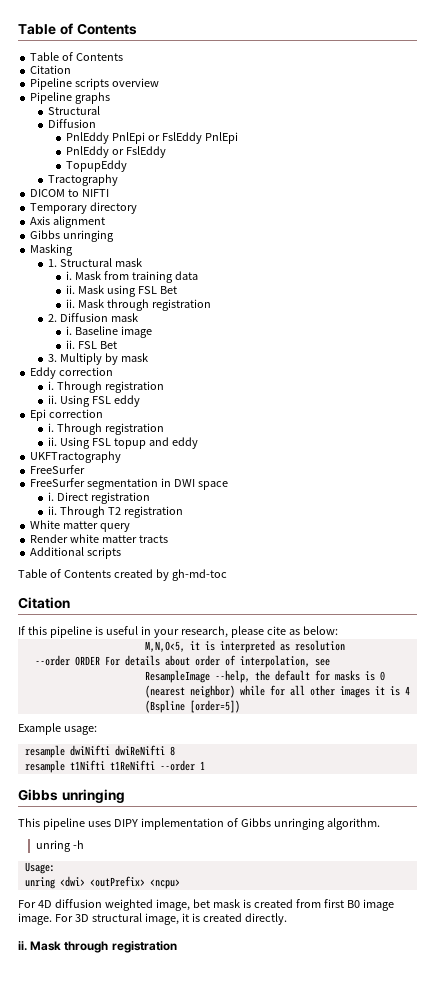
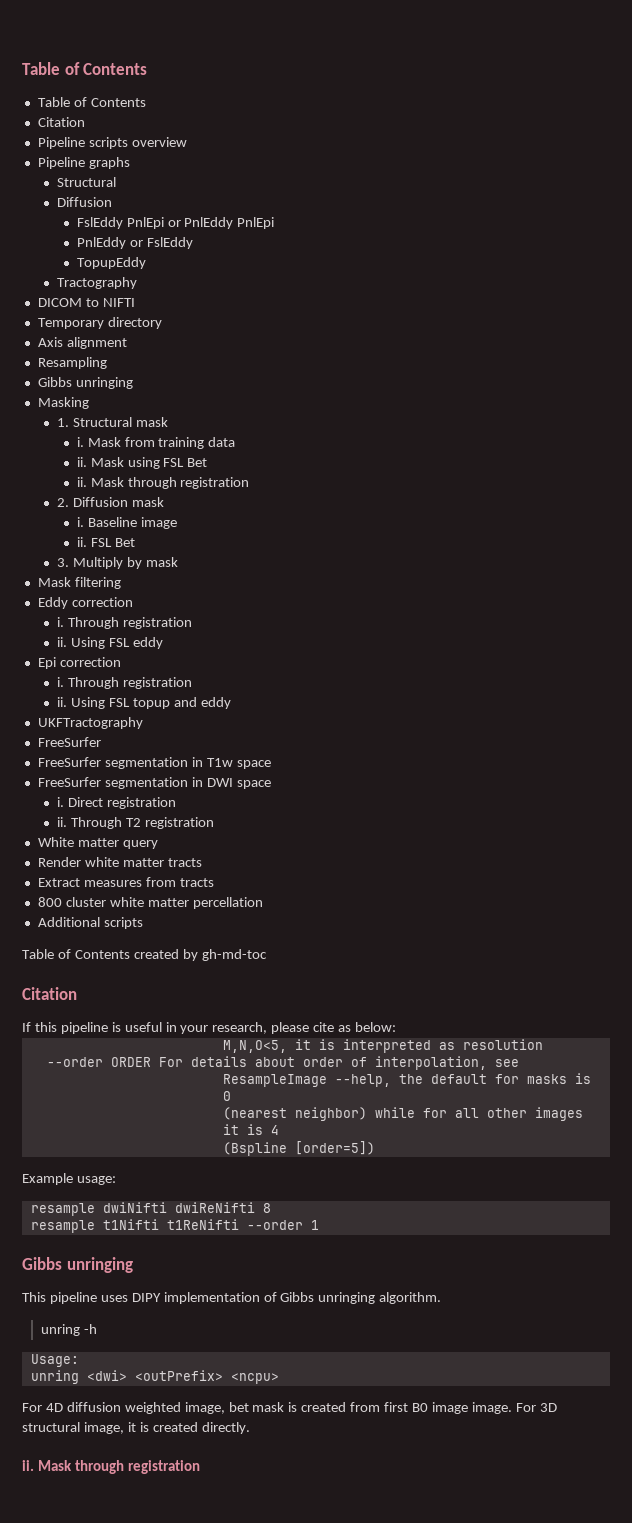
[65,132,109,144] PnlEddy -> [76,217,123,229] FslEddy
[161,132,202,144] FslEddy -> [184,217,234,229] PnlEddy
(106, 222) none -> [37,357,107,369] // Resampling
(148, 357) none -> [37,577,121,589] // Mask filtering
(86, 469) none -> [37,757,271,769] // FreeSurfer segmentation in T1w space
(169, 539) none -> [37,877,214,887] [37,897,263,909] // Extract measures from tracts // 800 cluster white matter percellation

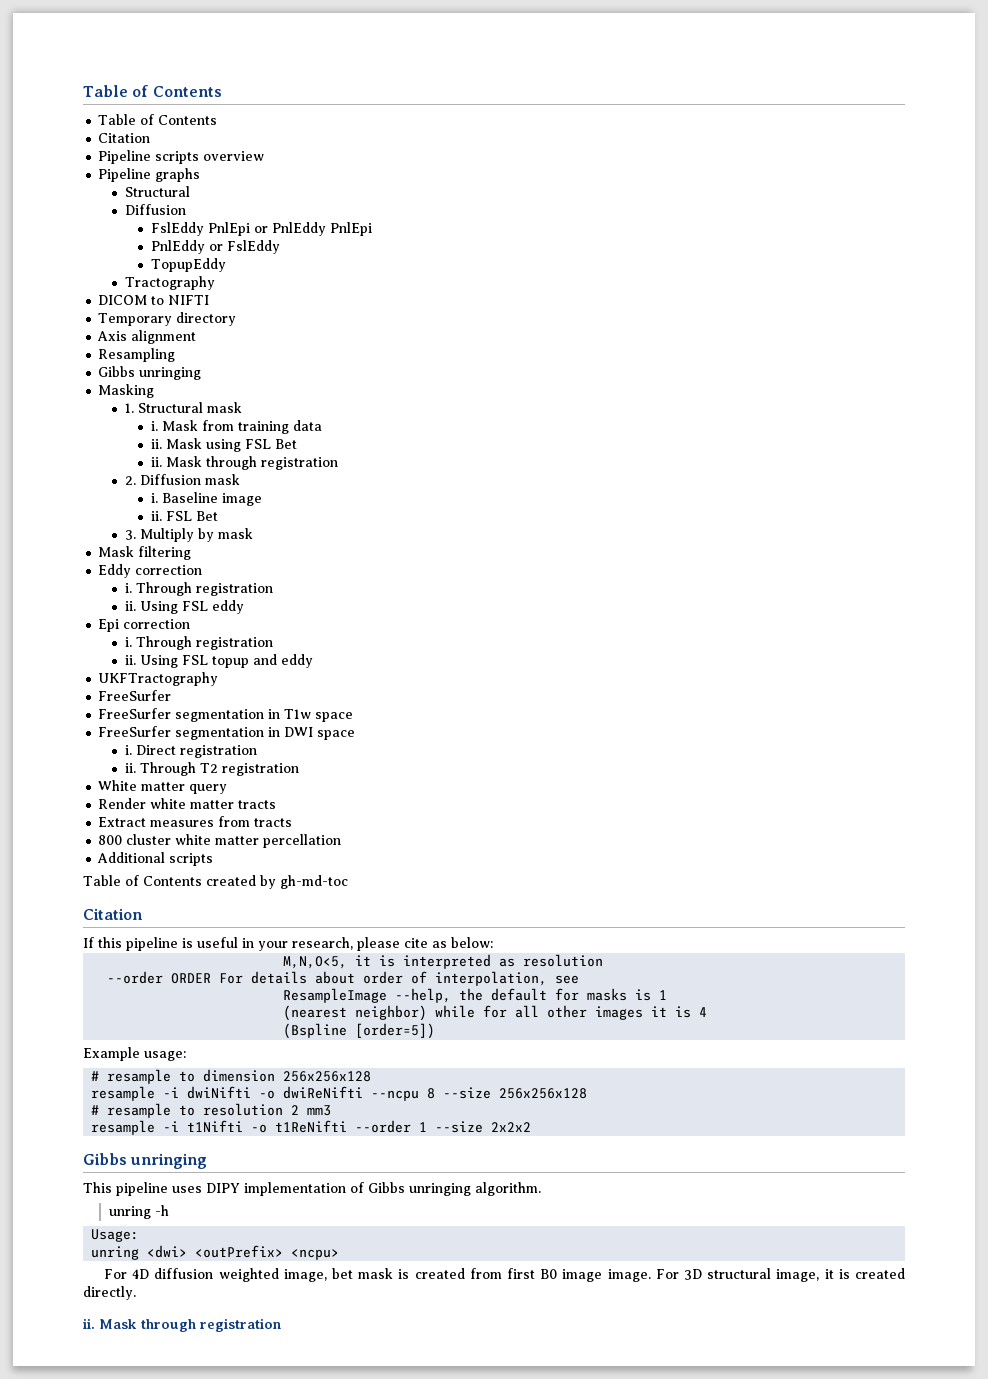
[222,1091,231,1101] 0 -> [659,990,668,1000] 1
[30,1202,271,1216] [30,1219,159,1233] resample dwiNifti dwiReNifti 8 // resample t1Nifti -> [91,1069,372,1084] [91,1086,588,1101] [91,1103,332,1118] [91,1120,268,1135] # resample to dimension 256x256x128 // resample -i dwiNifti -o dwiReNifti --ncpu 8 --size 256x256x128 // # resample to resolution 2 mm3 // resample -i t1Nifti -o
(319, 1225) none -> [435,1121,532,1133] --size 2x2x2

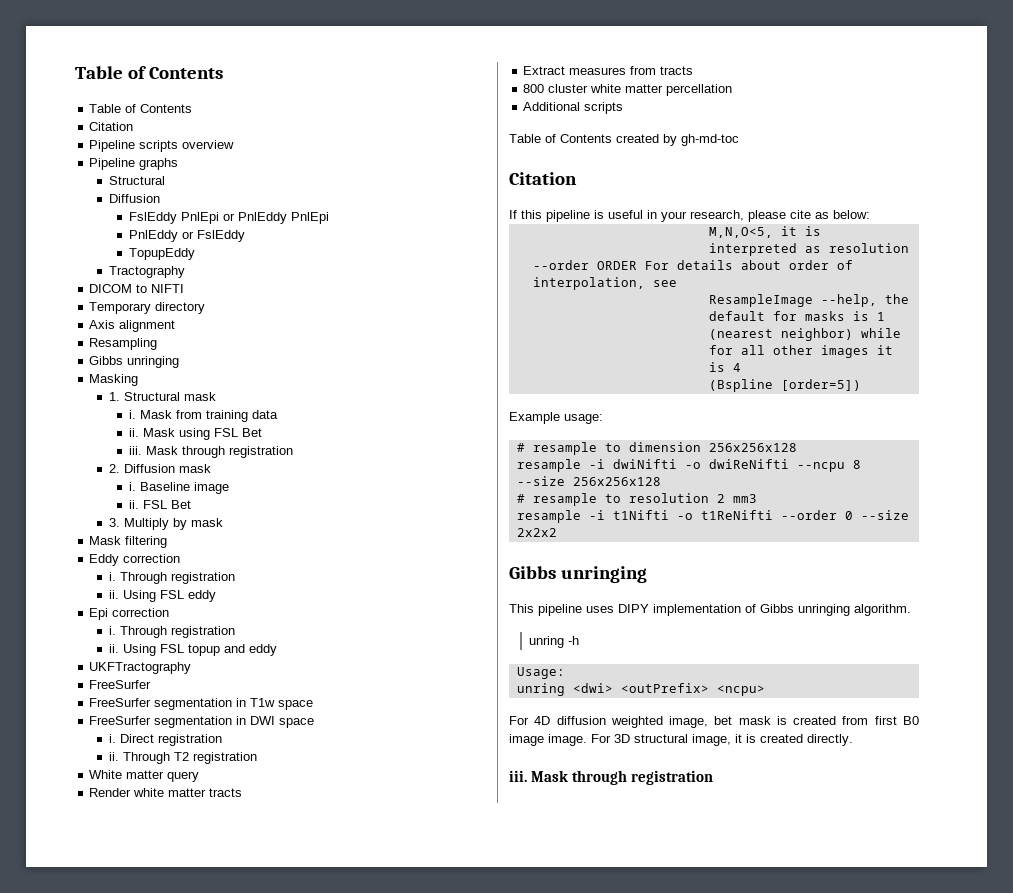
[150,457,162,467] ii. -> [128,446,142,455] iii.
[419,1122,428,1132] 1 -> [844,511,853,520] 0
[83,1318,95,1329] ii. -> [509,770,527,782] iii.

